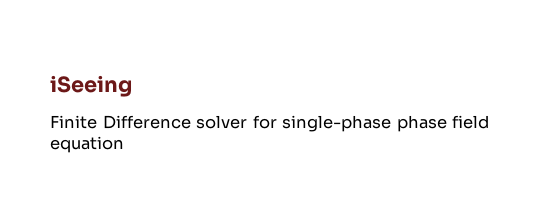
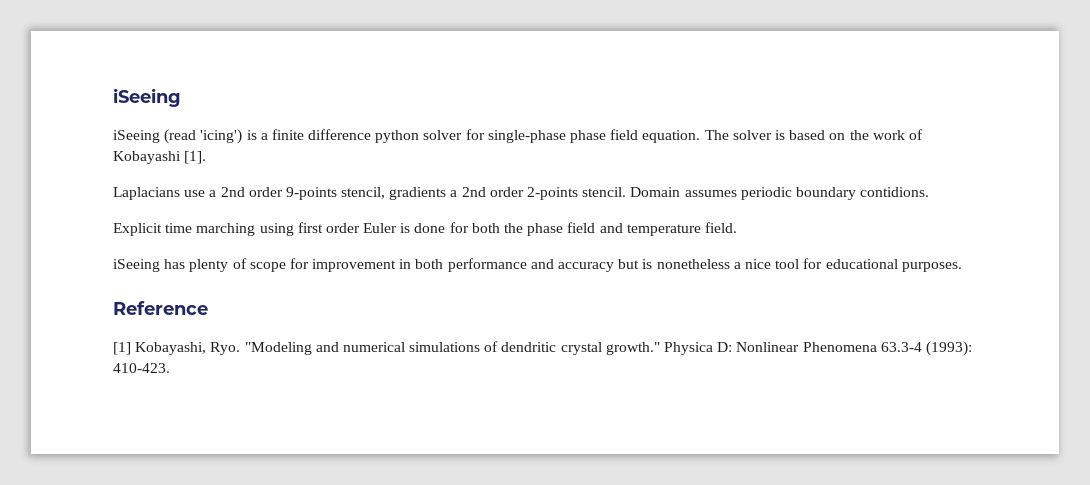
[50,115,191,129] Finite Difference -> [113,129,420,144] iSeeing (read 'icing') is a finite difference python
[50,136,124,153] equation -> [642,129,923,143] [113,151,207,164] [113,187,930,200] [113,222,737,236] [113,258,962,272] [113,301,208,315] [113,341,972,356] [113,363,170,373] equation. The solver is based on the work of Kobayashi [1]. // Laplacians use a 2nd order 9-points stencil, gradients a 2nd order 2-points stencil. Domain assumes periodic boundary contidions. // Explicit time marching using first order Euler is done for both the phase field and temperature field. // iSeeing has plenty of scope for improvement in both performance and accuracy but is nonetheless a nice tool for educational purposes. // Reference // [1] Kobayashi, Ryo. "Modeling and numerical simulations of dendritic crystal growth." Physica D: Nonlinear Phenomena 63.3-4 (1993): 410-423.

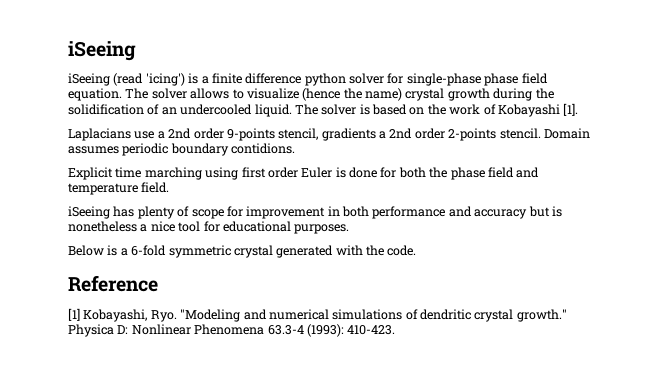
(772, 135) none -> [190,88,554,101] [68,104,357,117] allows to visualize (hence the name) crystal growth during the solidification of an undercooled liquid. The solver
(962, 267) none -> [68,245,417,258] // Below is a 6-fold symmetric crystal generated with the code.

